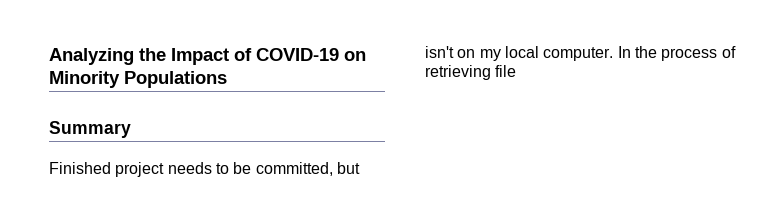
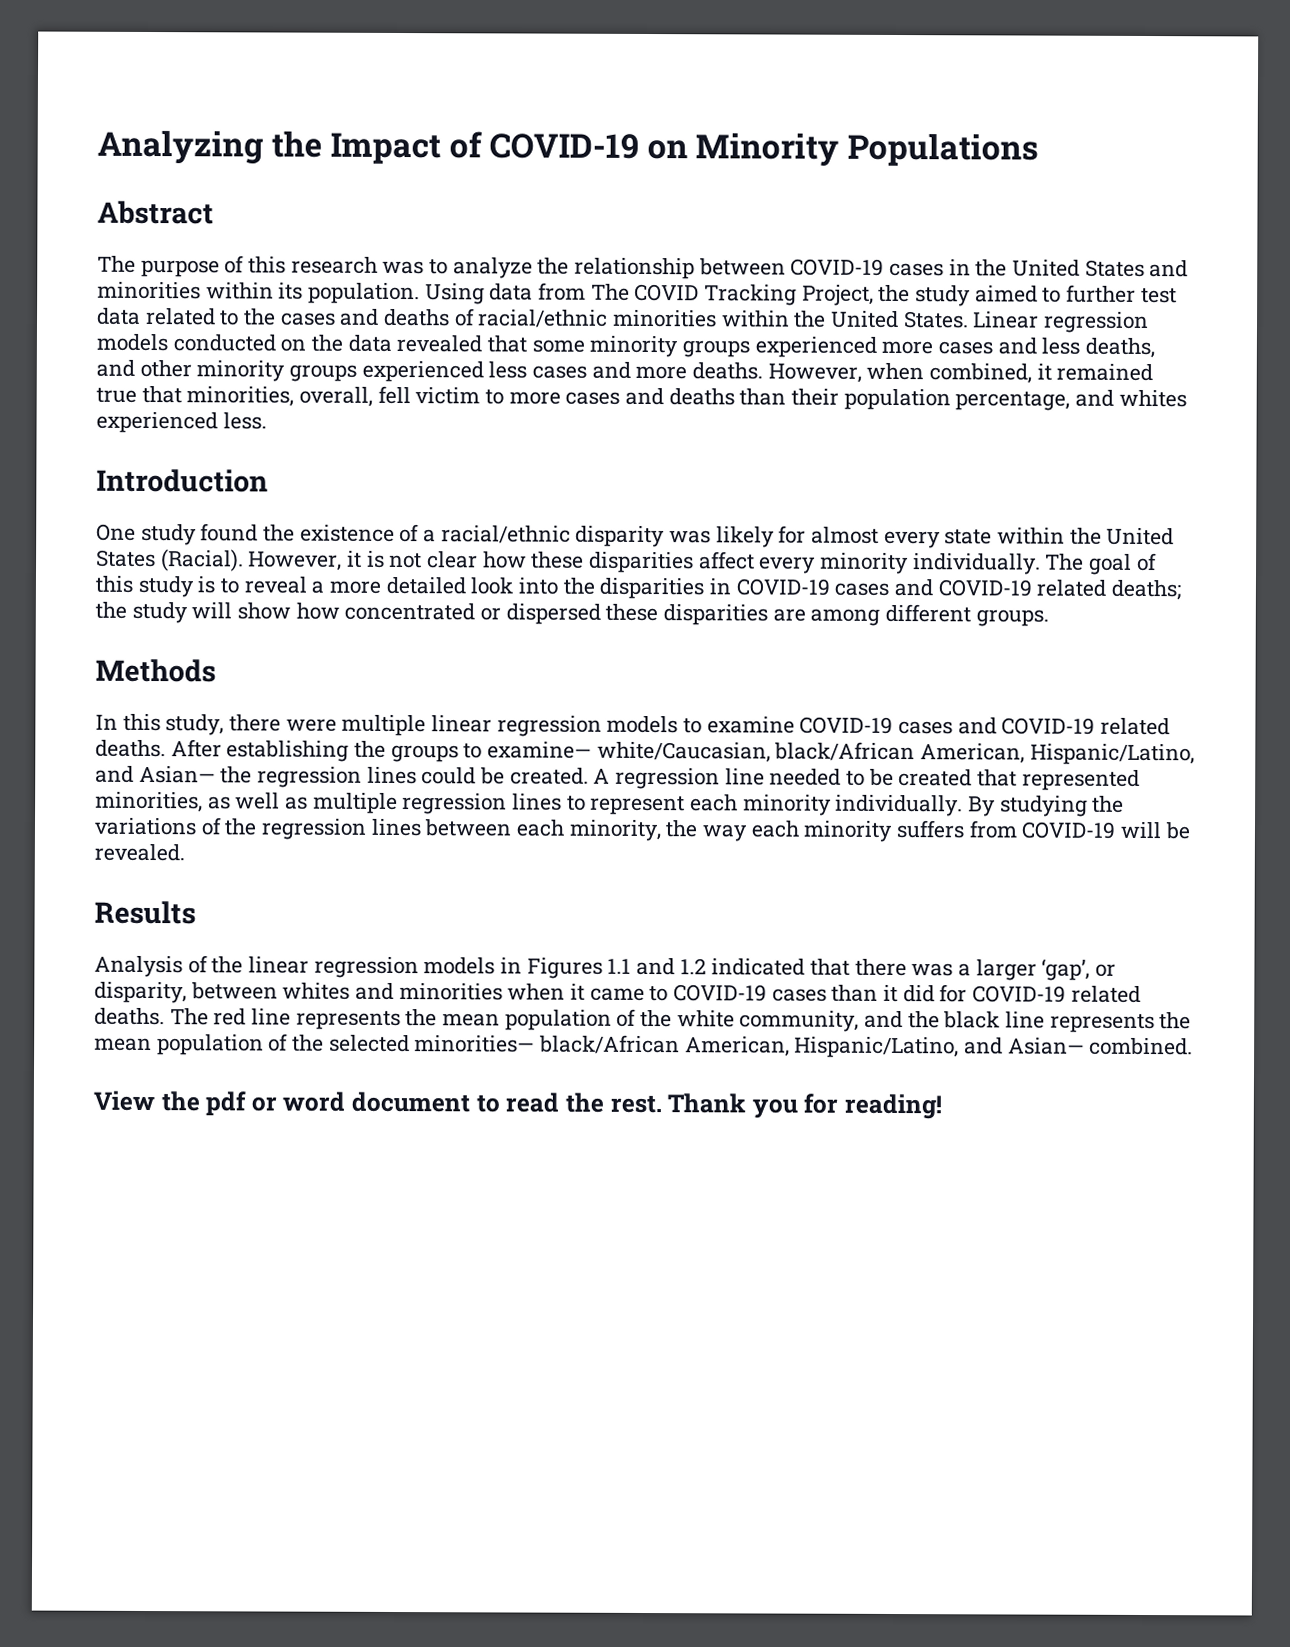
[49,121,131,138] [49,162,360,177] [425,46,736,61] [425,65,517,80] Summary // Finished project needs to be committed, but isn't on my local computer. In the process of retrieving file -> [97,200,214,225] [97,255,1189,280] [97,281,1177,307] [96,307,1150,334] [96,333,1156,359] [96,359,1154,384] [96,385,1187,411] [96,411,267,434] [96,468,268,493] [96,523,1175,549] [96,549,1157,575] [95,575,1182,601] [95,601,1049,627] [95,658,216,683] [95,713,1171,737] [95,739,1195,766] [95,765,1140,791] [95,791,1125,817] [94,817,1191,842] [94,843,185,862] [94,900,196,925] [94,955,1117,981] [94,981,1141,1004] [94,1007,1192,1034] [94,1033,1194,1059] [93,1090,942,1120] Abstract // The purpose of this research was to analyze the relationship between COVID-19 cases in the United States and minorities within its population. Using data from The COVID Tracking Project, the study aimed to further test data related to the cases and deaths of racial/ethnic minorities within the United States. Linear regression models conducted on the data revealed that some minority groups experienced more cases and less deaths, and other minority groups experienced less cases and more deaths. However, when combined, it remained true that minorities, overall, fell victim to more cases and deaths than their population percentage, and whites experienced less. // Introduction // One study found the existence of a racial/ethnic disparity was likely for almost every state within the United States (Racial). However, it is not clear how these disparities affect every minority individually. The goal of this study is to reveal a more detailed look into the disparities in COVID-19 cases and COVID-19 related deaths; the study will show how concentrated or dispersed these disparities are among different groups. // Methods // In this study, there were multiple linear regression models to examine COVID-19 cases and COVID-19 related deaths. After establishing the groups to examine— white/Caucasian, black/African American, Hispanic/Latino, and Asian— the regression lines could be created. A regression line needed to be created that represented minorities, as well as multiple regression lines to represent each minority individually. By studying the variations of the regression lines between each minority, the way each minority suffers from COVID-19 will be revealed. // Results // Analysis of the linear regression models in Figures 1.1 and 1.2 indicated that there was a larger ‘gap’, or disparity, between whites and minorities when it came to COVID-19 cases than it did for COVID-19 related deaths. The red line represents the mean population of the white community, and the black line represents the mean population of the selected minorities— black/African American, Hispanic/Latino, and Asian— combined. // View the pdf or word document to read the rest. Thank you for reading!

